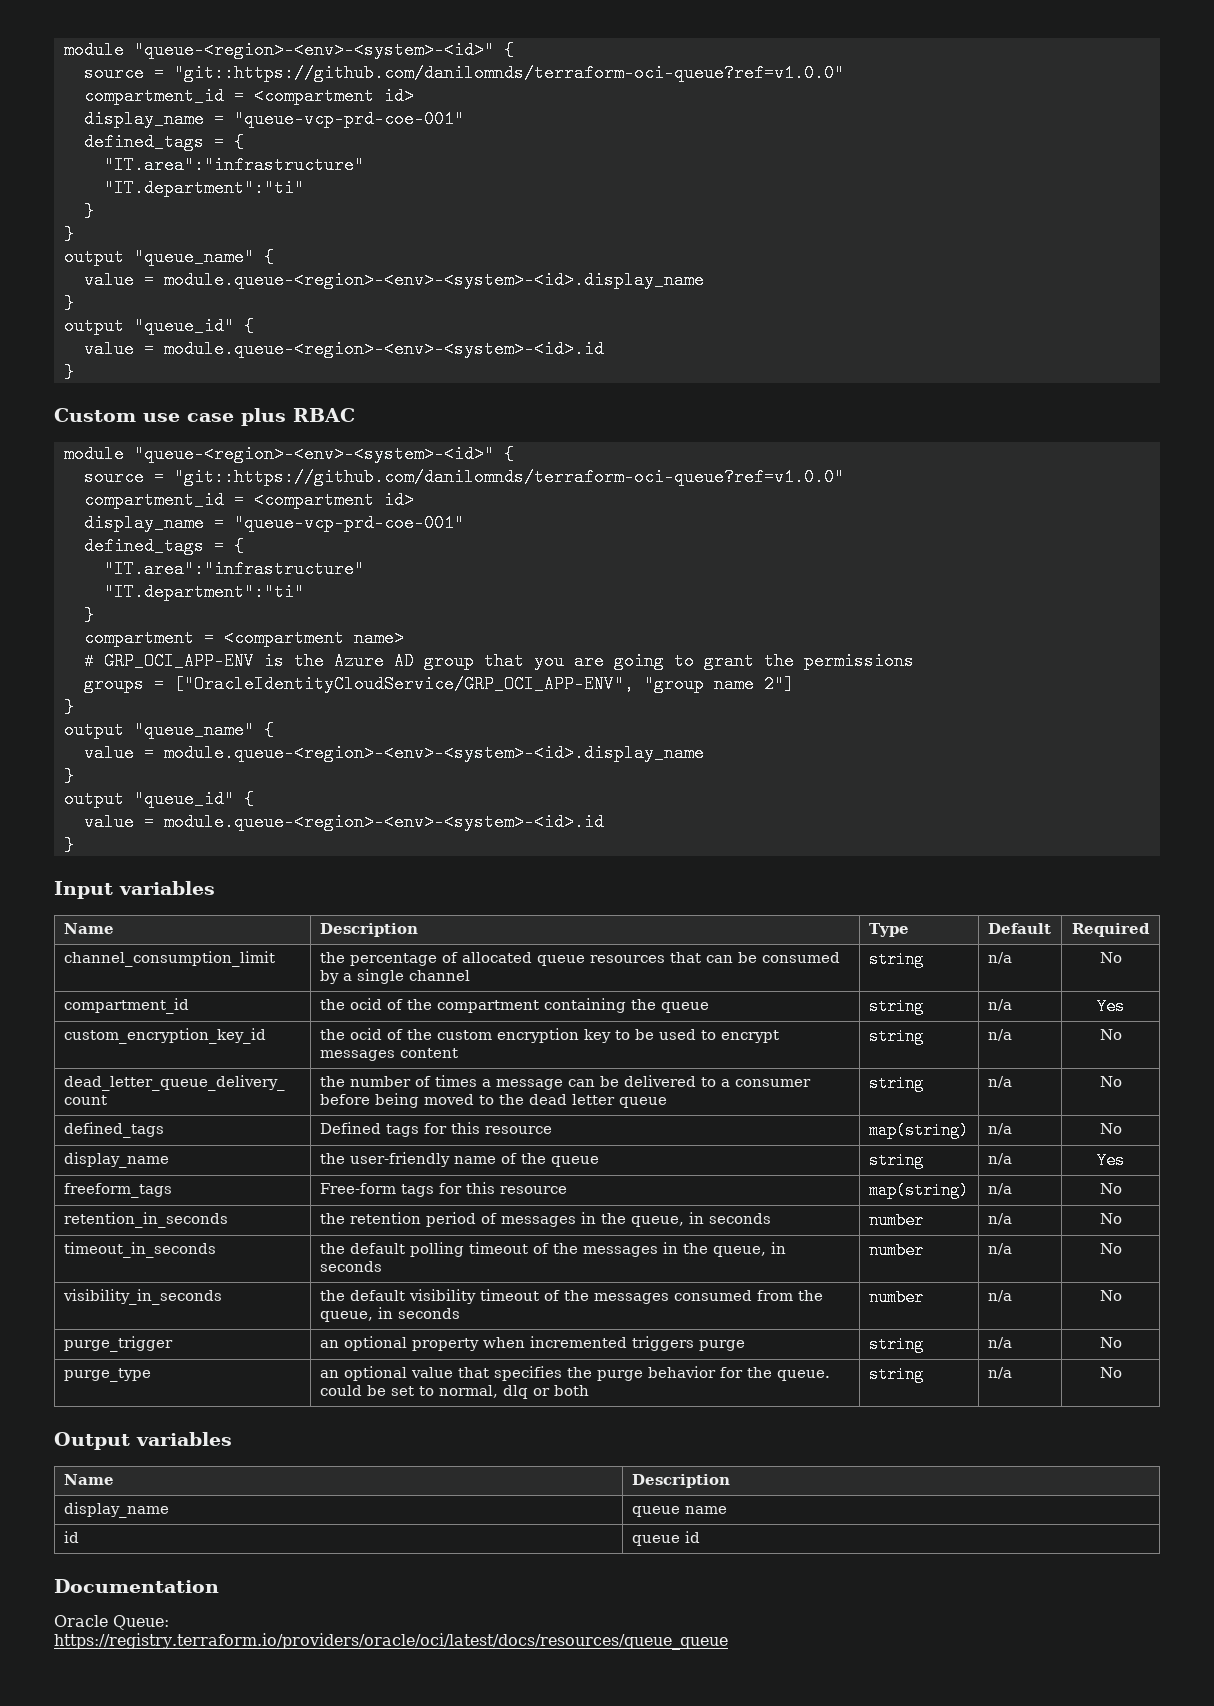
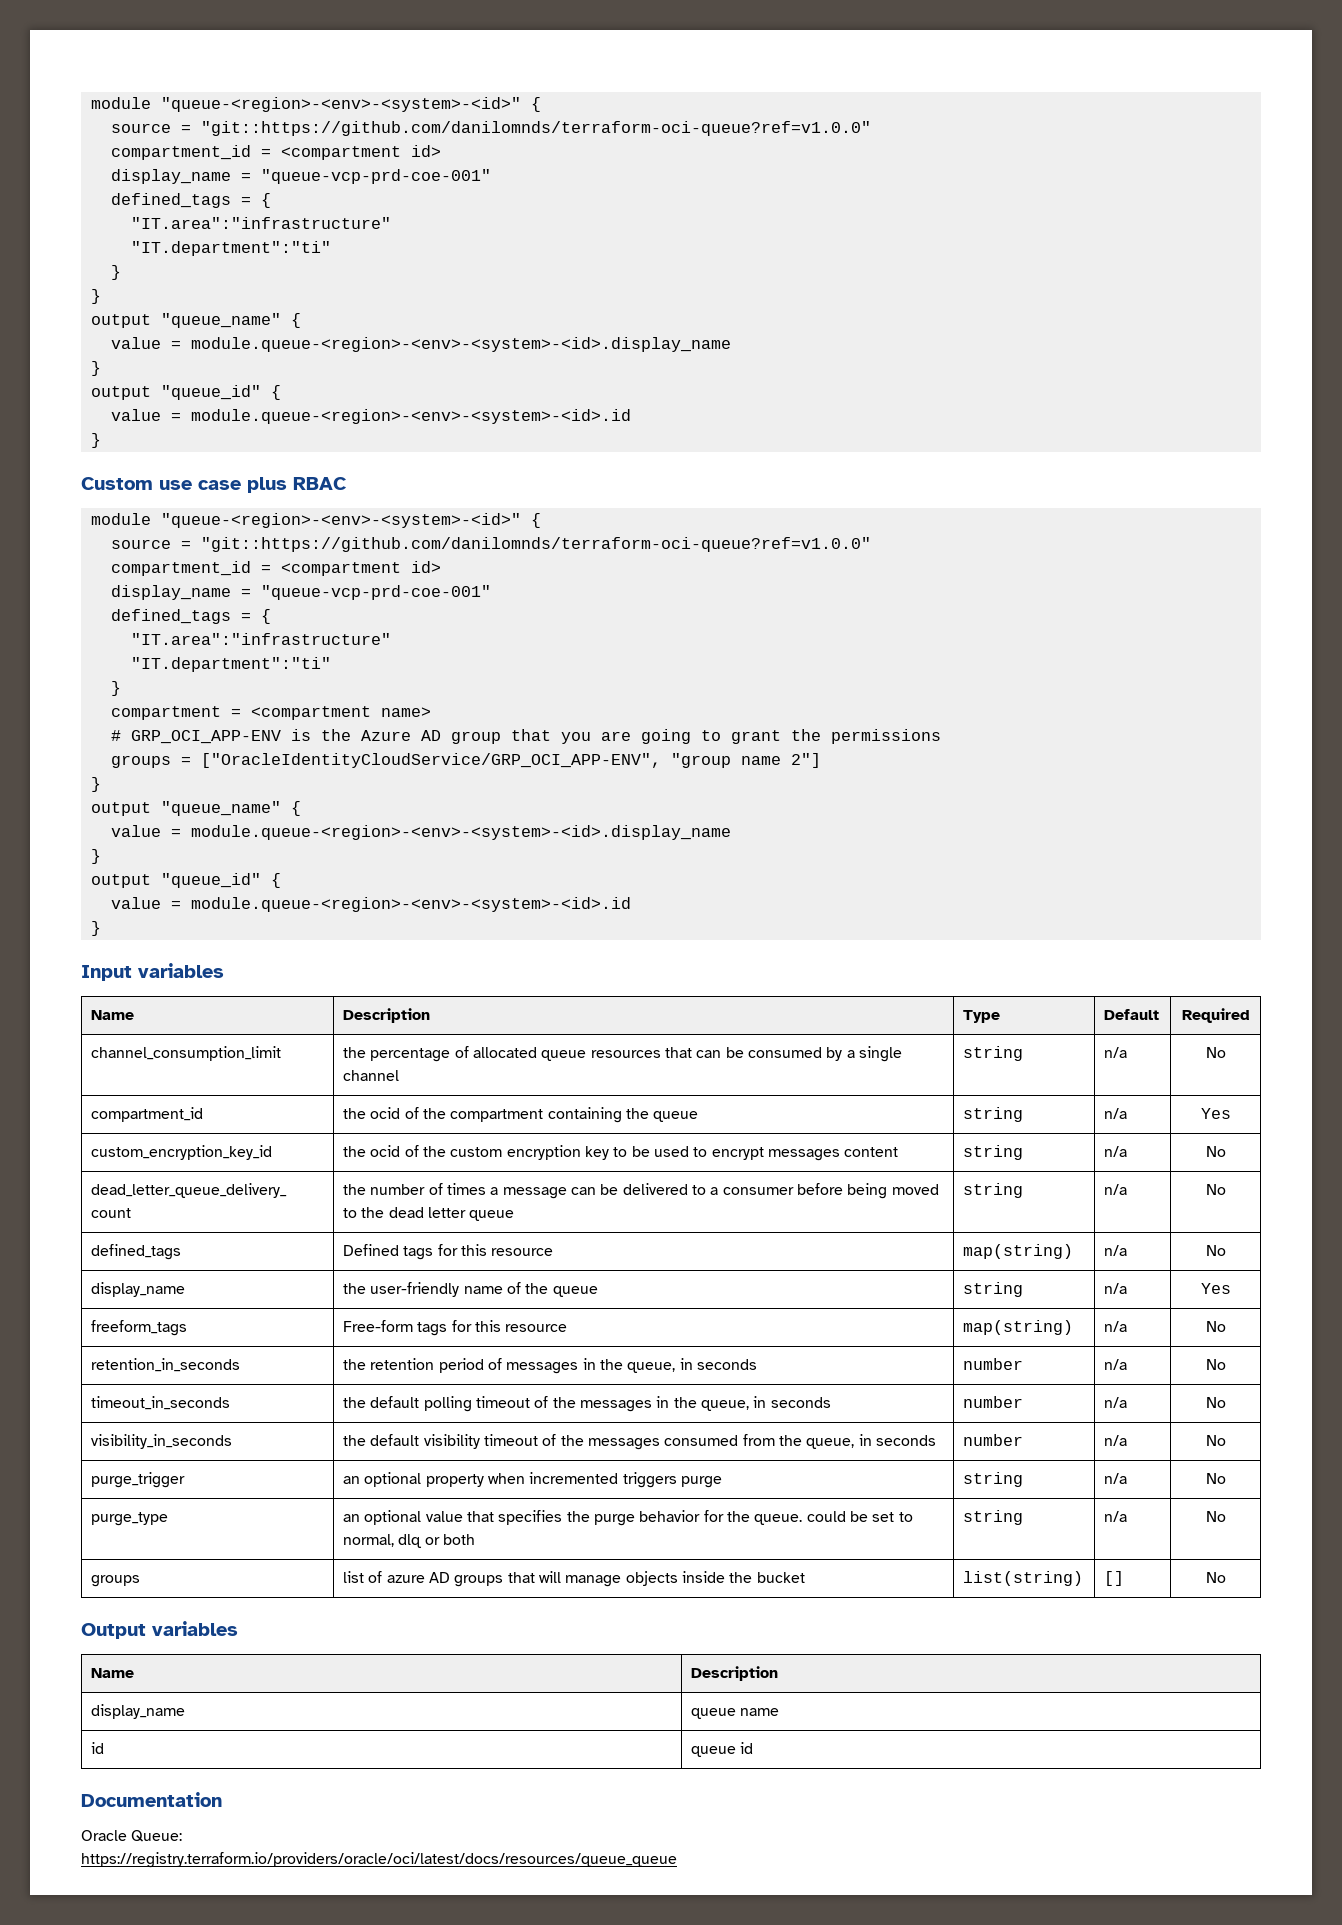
(1122, 1372) none -> [91,1575,141,1587] [343,1571,805,1587] [963,1571,1084,1586] [1104,1571,1125,1586] [1205,1572,1226,1583] // groups | list of azure AD groups that will manage objects inside the bucket | list(string) | [] | No

